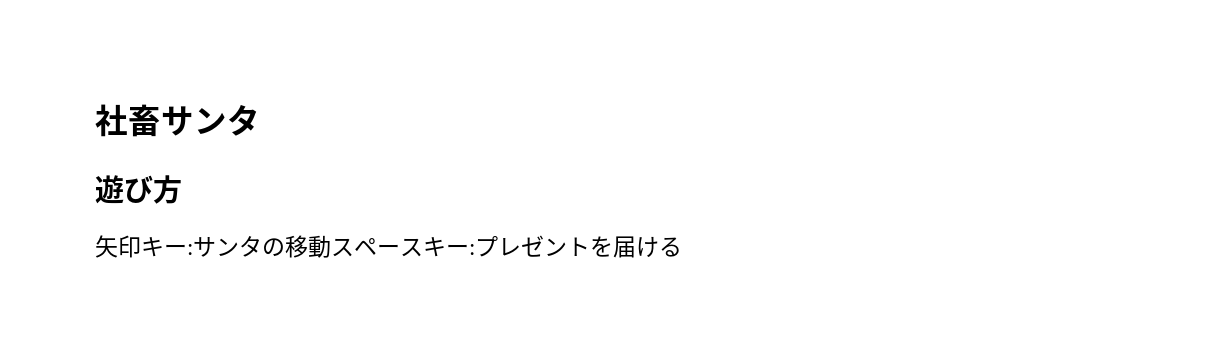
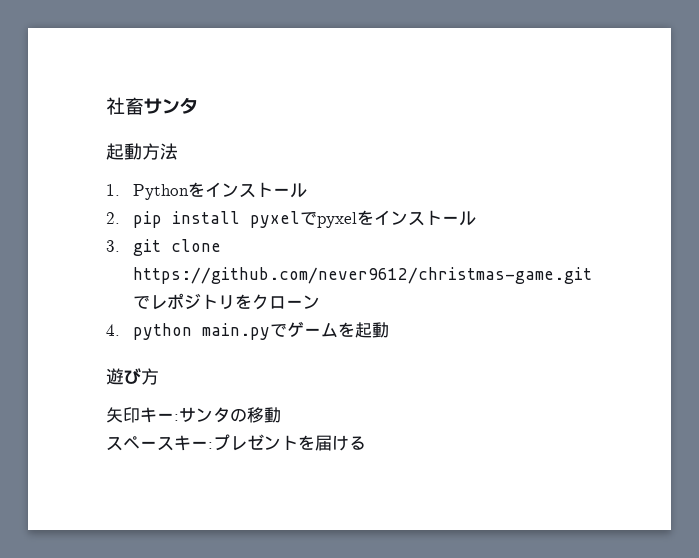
(260, 120) none -> [106,143,178,160] [106,182,308,200] [106,210,477,228] [106,239,222,256] [133,267,593,284] [133,293,321,310] [106,321,390,340] // 起動方法 // 1. Pythonをインストール // 2. pip install pyxelでpyxelをインストール // 3. git clone https://github.com/never9612/christmas-game.gitでレポジトリをクローン // 4. python main.pyでゲームを起動
(331, 246) none -> (281, 415) //

